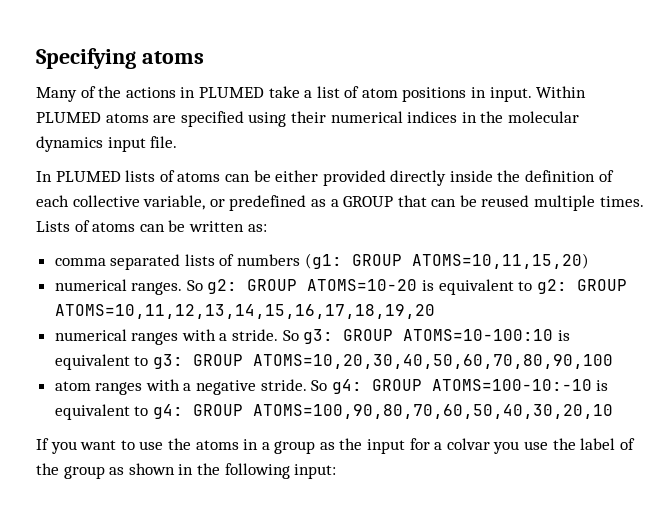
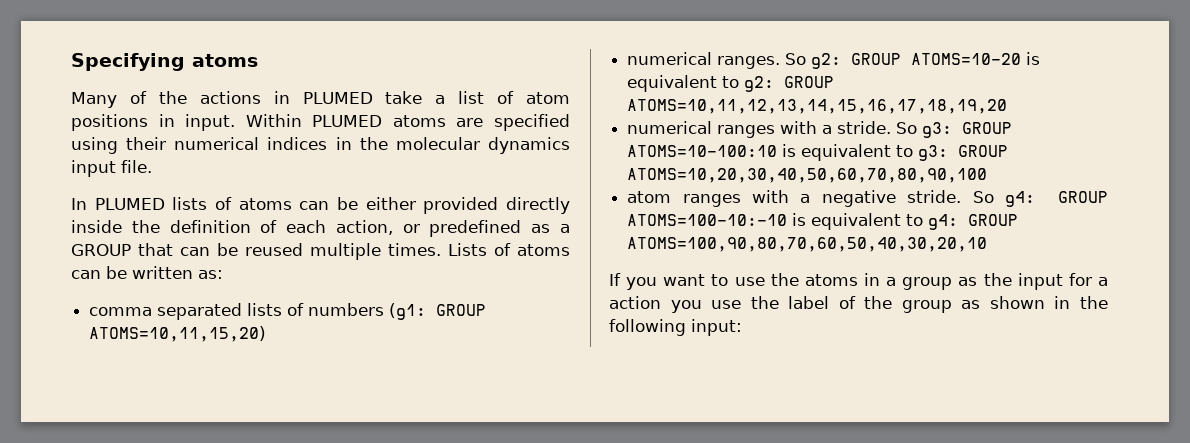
[72,195,206,210] collective variable, -> [335,220,393,235] action,
[446,438,490,450] colvar -> [609,296,661,309] action

